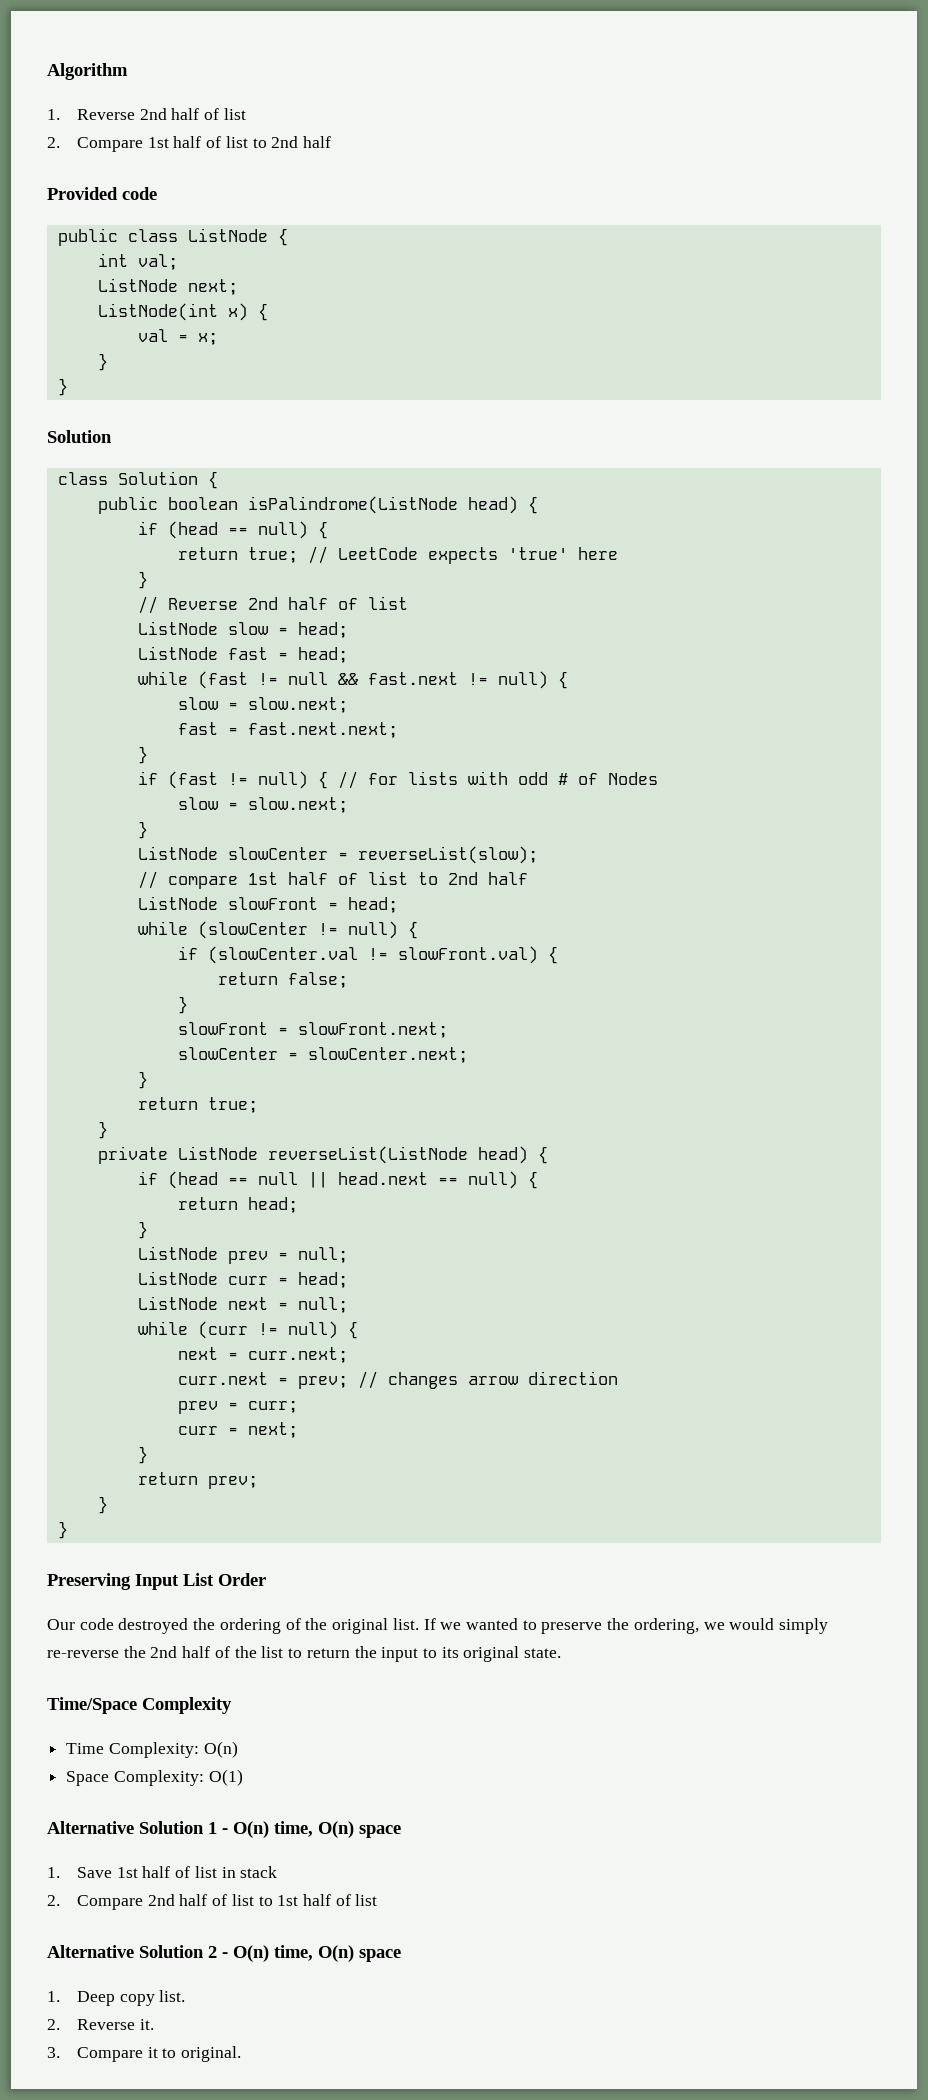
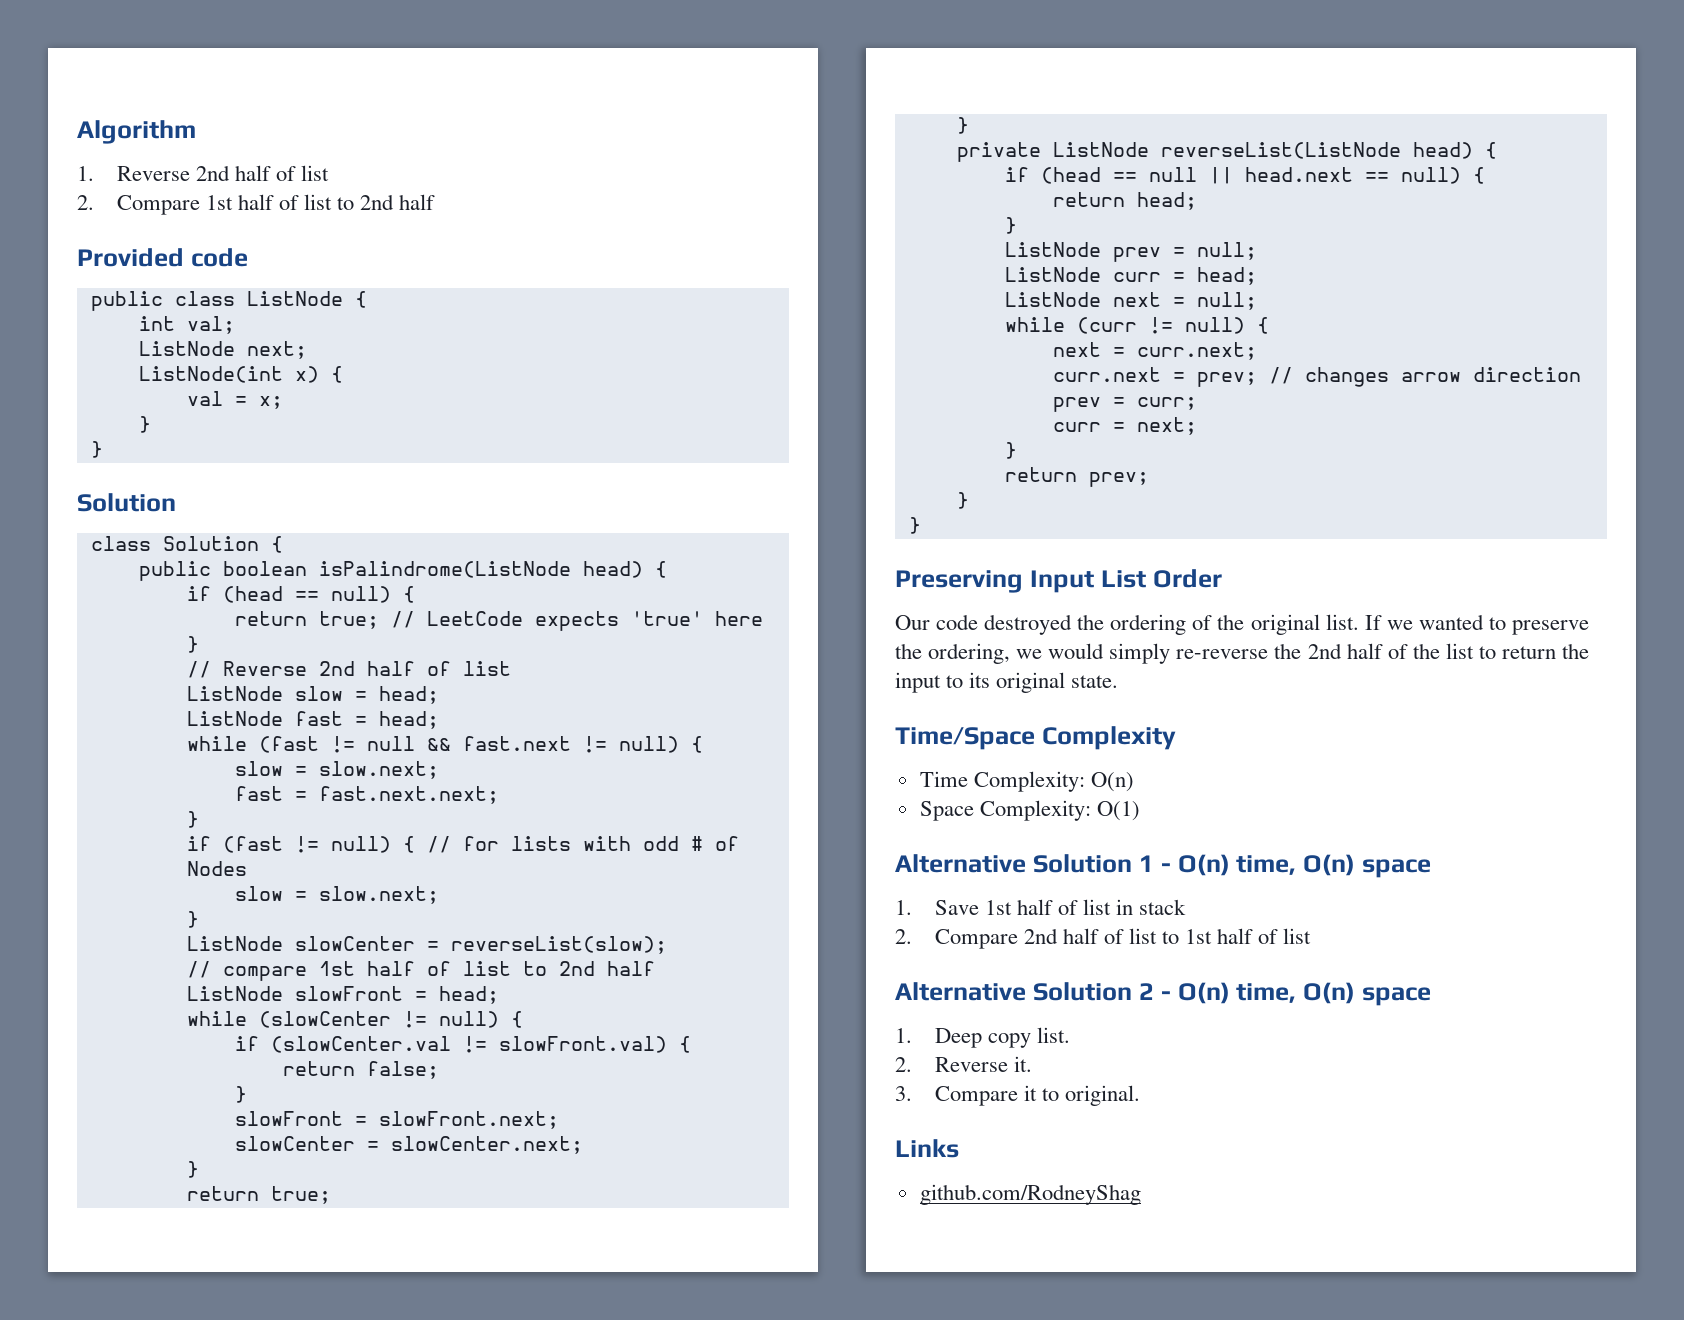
(242, 2054) none -> [895,1139,959,1158] [919,1184,1141,1205] // Links // github.com/RodneyShag

